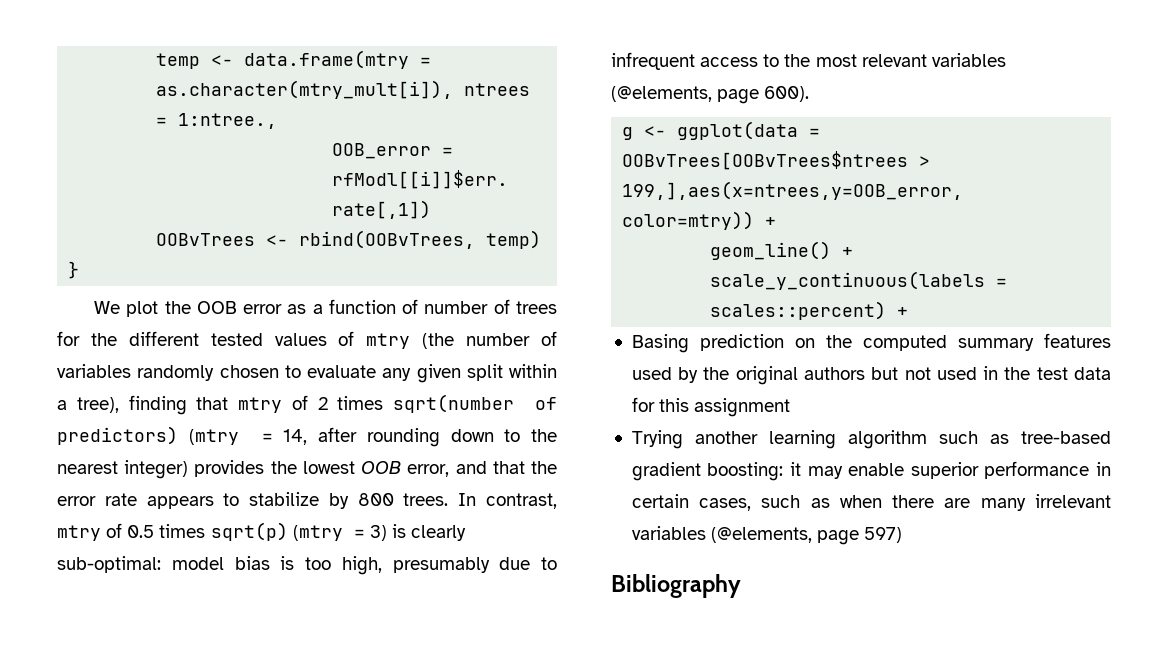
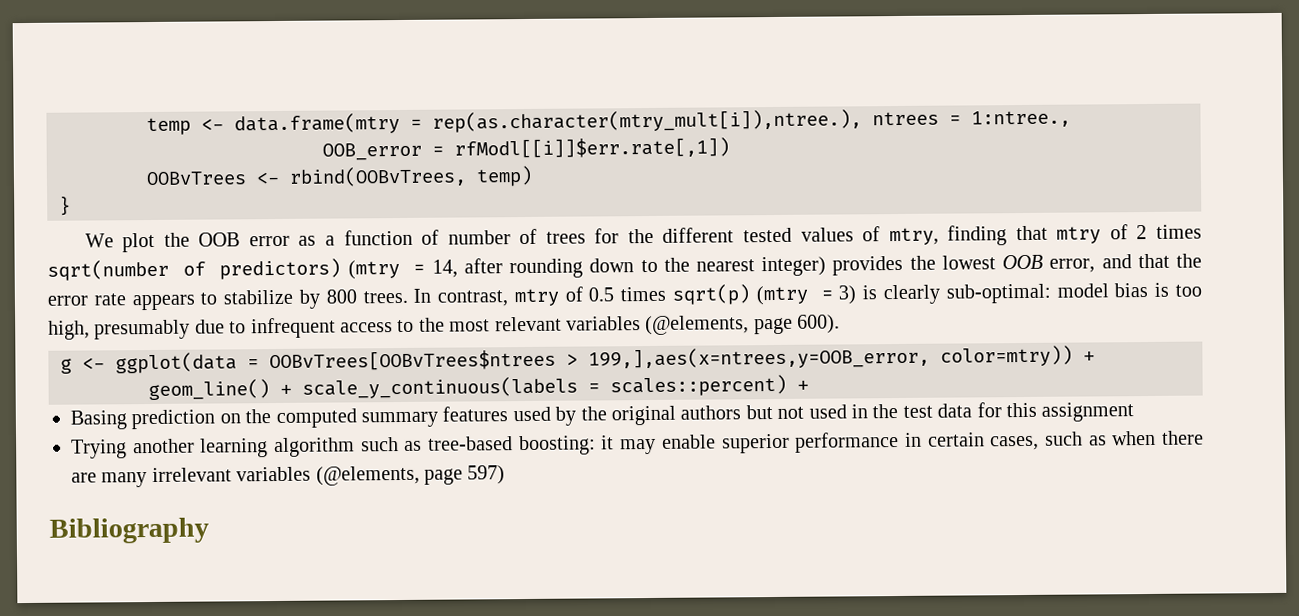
[156,80,454,99] as.character(mtry_mult[i]), -> [432,109,862,133] rep(as.character(mtry_mult[i]),ntree.),
[366,331,558,349] [57,364,557,383] [57,397,119,413] mtry (the number of variables randomly chosen to evaluate any given split within a tree), -> [888,227,939,246] mtry,
[631,462,701,481] gradient -> (514, 443) none

